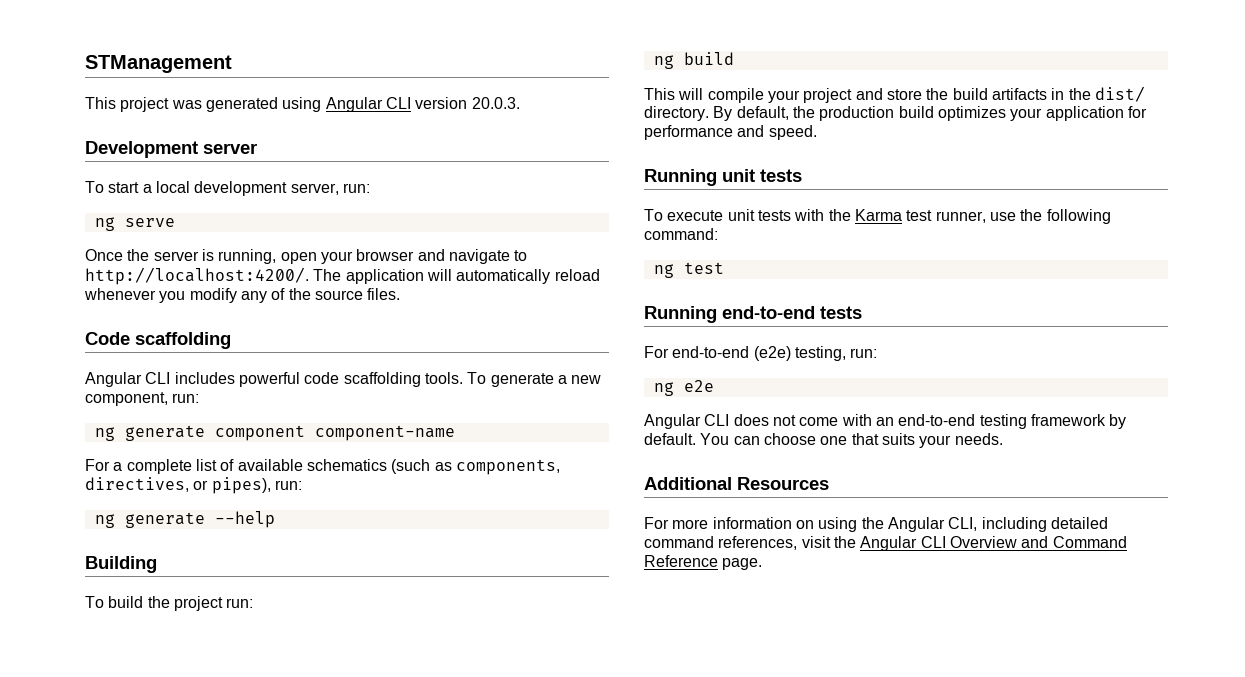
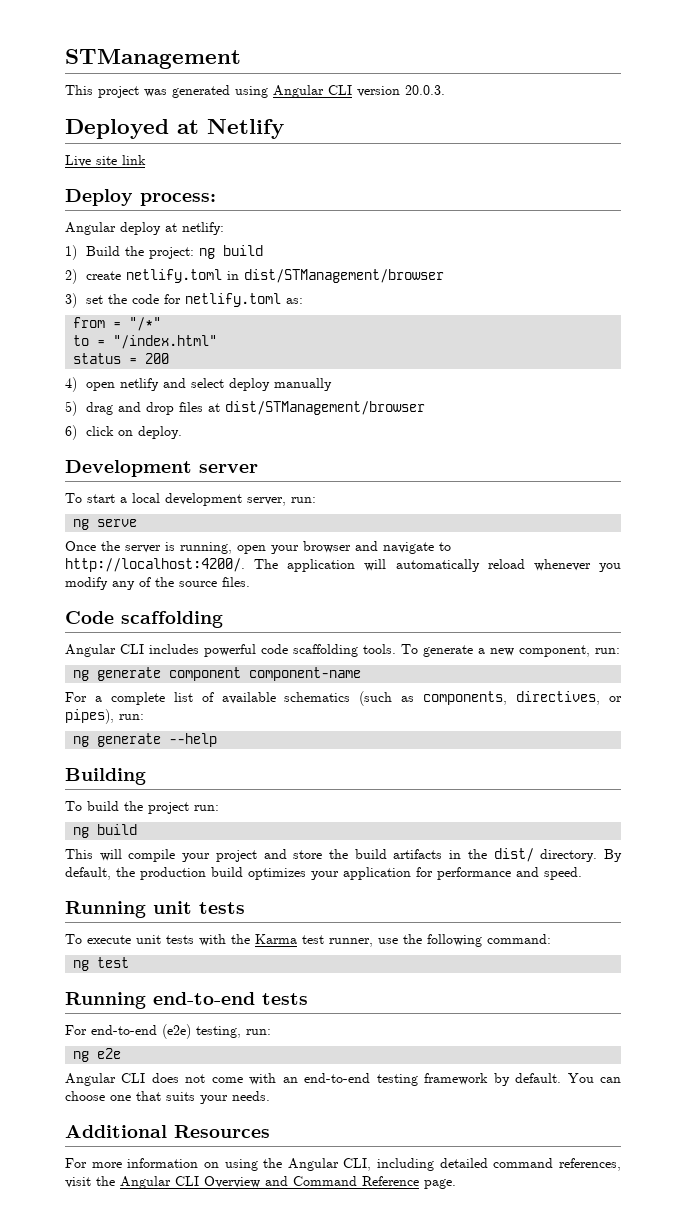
(520, 103) none -> [65,119,284,139] [65,155,146,167] [65,189,216,206] [65,222,224,235] [65,245,264,260] [65,269,445,284] [65,293,304,308] [73,317,162,331] [73,335,218,349] [73,353,170,364] [65,377,333,392] [65,401,426,416] [65,425,183,440] // Deployed at Netlify // Live site link // Deploy process: // Angular deploy at netlify: // 1) Build the project: ng build // 2) create netlify.toml in dist/STManagement/browser // 3) set the code for netlify.toml as: // from = "/*" // to = "/index.html" // status = 200 // 4) open netlify and select deploy manually // 5) drag and drop files at dist/STManagement/browser // 6) click on deploy.

